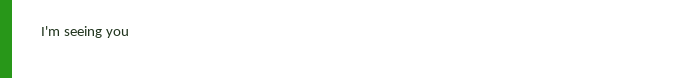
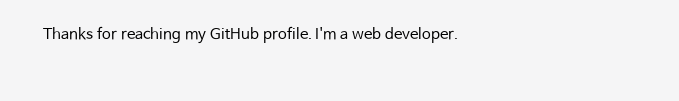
[41,26,129,38] I'm seeing you -> [43,26,459,44] Thanks for reaching my GitHub profile. I'm a web developer.

